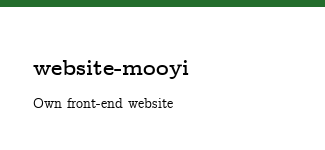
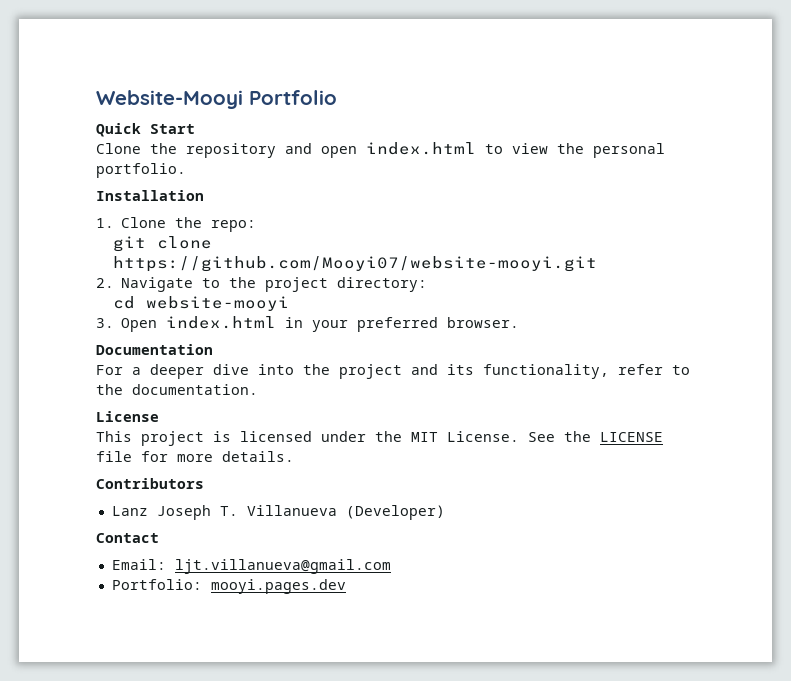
[33,60,189,79] [33,98,173,108] website-mooyi // Own front-end website -> [96,90,337,109] [96,123,195,137] [96,142,665,158] [96,163,186,178] [96,190,204,201] [96,217,257,232] [113,236,213,252] [113,256,598,272] [96,277,428,292] [113,296,290,311] [96,316,520,332] [96,344,213,355] [96,364,690,379] [96,384,258,395] [96,411,159,422] [96,431,663,446] [96,451,294,462] [96,478,204,489] [111,505,445,520] [96,533,159,543] [111,559,391,574] [111,579,346,594] Website-Mooyi Portfolio // Quick Start // Clone the repository and open index.html to view the personal portfolio. // Installation // 1. Clone the repo: // git clone https://github.com/Mooyi07/website-mooyi.git // 2. Navigate to the project directory: // cd website-mooyi // 3. Open index.html in your preferred browser. // Documentation // For a deeper dive into the project and its functionality, refer to the documentation. // License // This project is licensed under the MIT License. See the LICENSE file for more details. // Contributors // Lanz Joseph T. Villanueva (Developer) // Contact // Email: ljt.villanueva@gmail.com // Portfolio: mooyi.pages.dev

